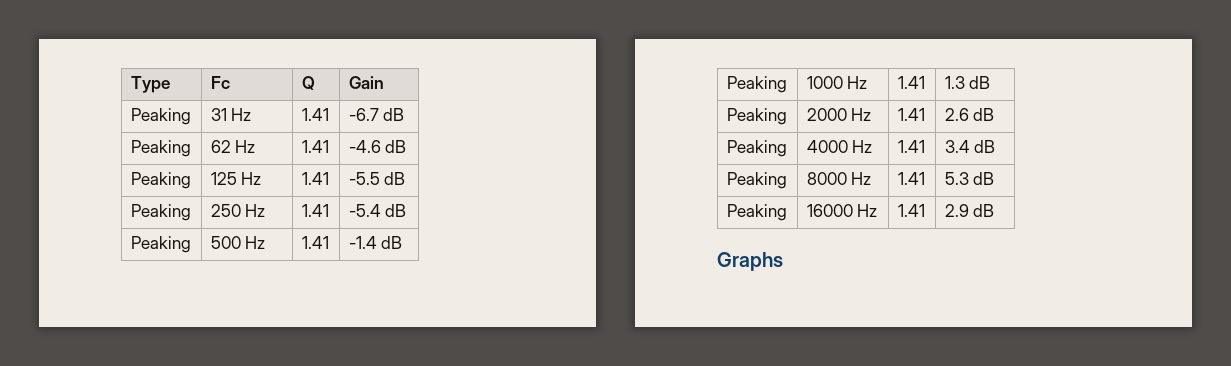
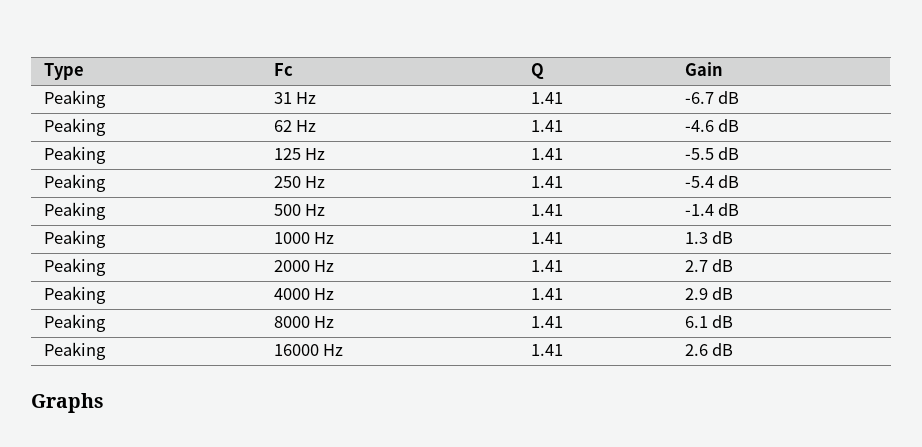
[944,108,969,121] 2.6 -> [684,260,708,272] 2.7
[944,140,970,153] 3.4 -> [684,288,708,300] 2.9
[944,172,969,185] 5.3 -> [684,316,708,328] 6.1
[944,204,969,217] 2.9 -> [684,344,708,356] 2.6

